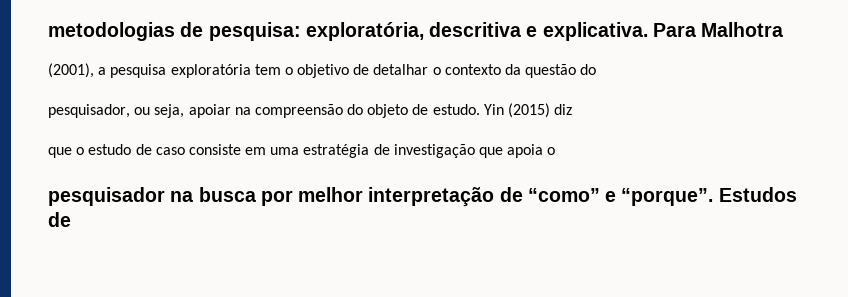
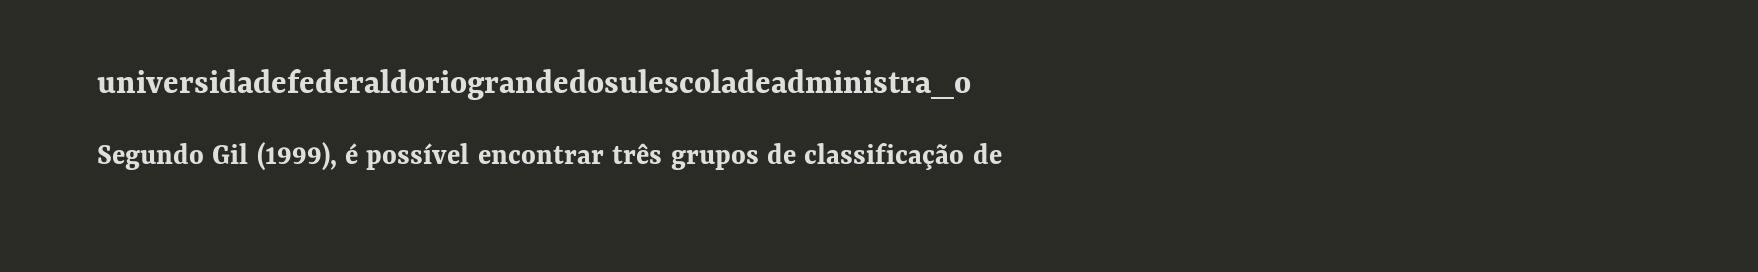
[48,22,784,41] [48,63,597,78] [48,103,573,118] [48,144,556,158] [48,187,797,207] metodologias de pesquisa: exploratória, descritiva e explicativa. Para Malhotra // (2001), a pesquisa exploratória tem o objetivo de detalhar o contexto da questão do // pesquisador, ou seja, apoiar na compreensão do objeto de estudo. Yin (2015) diz // que o estudo de caso consiste em uma estratégia de investigação que apoia o // pesquisador na busca por melhor interpretação de “como” e “porque”. Estudos -> [97,69,971,100] [97,142,965,171] universidadefederaldoriograndedosulescoladeadministra_o // Segundo Gil (1999), é possível encontrar três grupos de classificação

